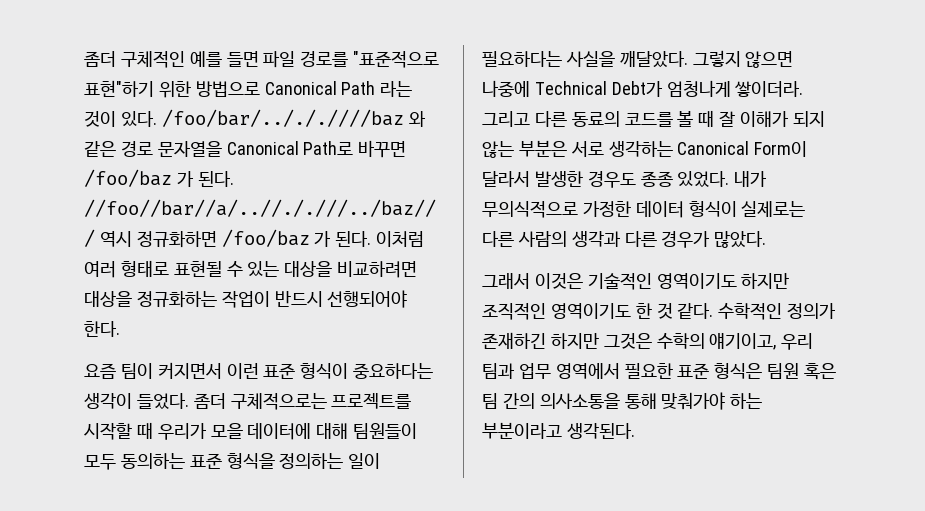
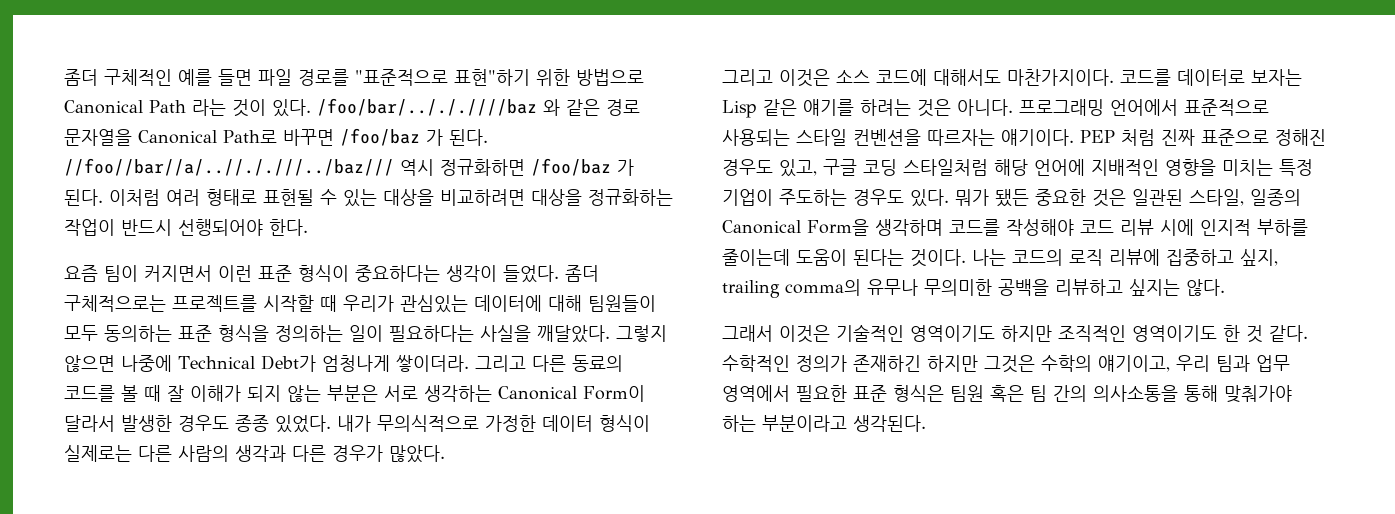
[210,423,243,439] 모을 -> [400,295,468,313] 관심있는
(767, 239) none -> [722,69,1302,87] [722,99,1269,118] [722,129,1326,146] [722,159,1313,177] [722,189,1301,207] [722,219,1308,236] [722,249,1278,267] [722,279,1225,298] // 그리고 이것은 소스 코드에 대해서도 마찬가지이다. 코드를 데이터로 보자는 Lisp 같은 얘기를 하려는 것은 아니다. 프로그래밍 언어에서 표준적으로 사용되는 스타일 컨벤션을 따르자는 얘기이다. PEP 처럼 진짜 표준으로 정해진 경우도 있고, 구글 코딩 스타일처럼 해당 언어에 지배적인 영향을 미치는 특정 기업이 주도하는 경우도 있다. 뭐가 됐든 중요한 것은 일관된 스타일, 일종의 Canonical Form을 생각하며 코드를 작성해야 코드 리뷰 시에 인지적 부하를 줄이는데 도움이 된다는 것이다. 나는 코드의 로직 리뷰에 집중하고 싶지, trailing comma의 유무나 무의미한 공백을 리뷰하고 싶지는 않다.

